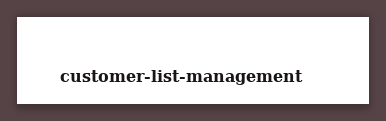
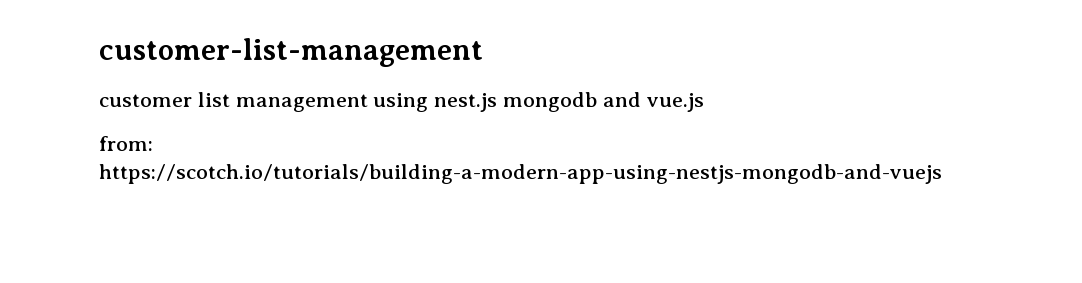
(303, 77) none -> [99,92,704,112] [99,136,153,151] [99,164,942,184] // customer list management using nest.js mongodb and vue.js // from: https://scotch.io/tutorials/building-a-modern-app-using-nestjs-mongodb-and-vuejs

